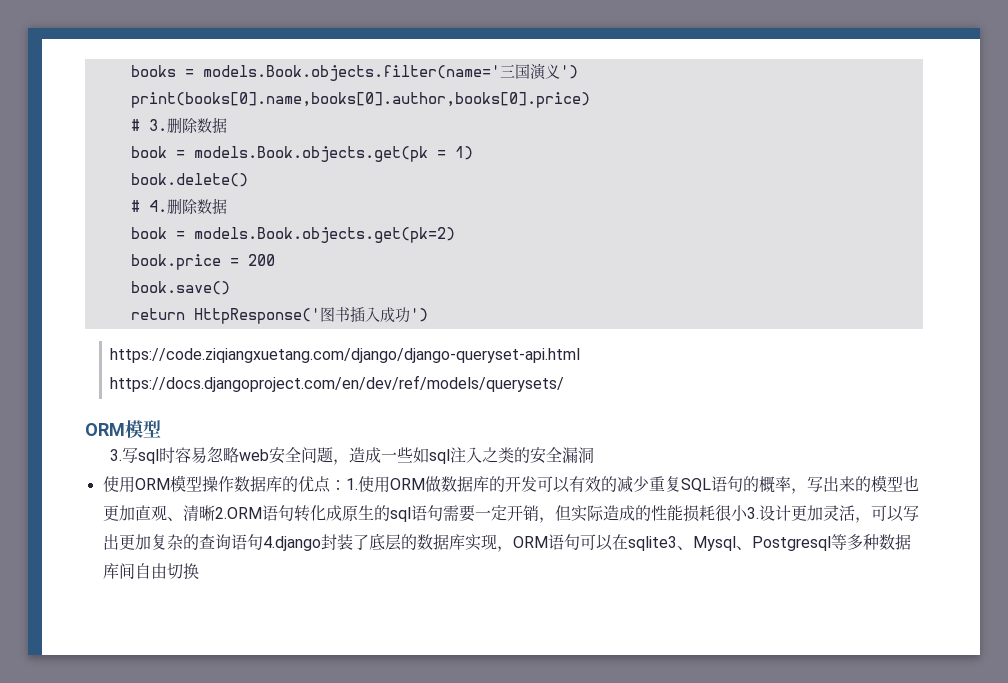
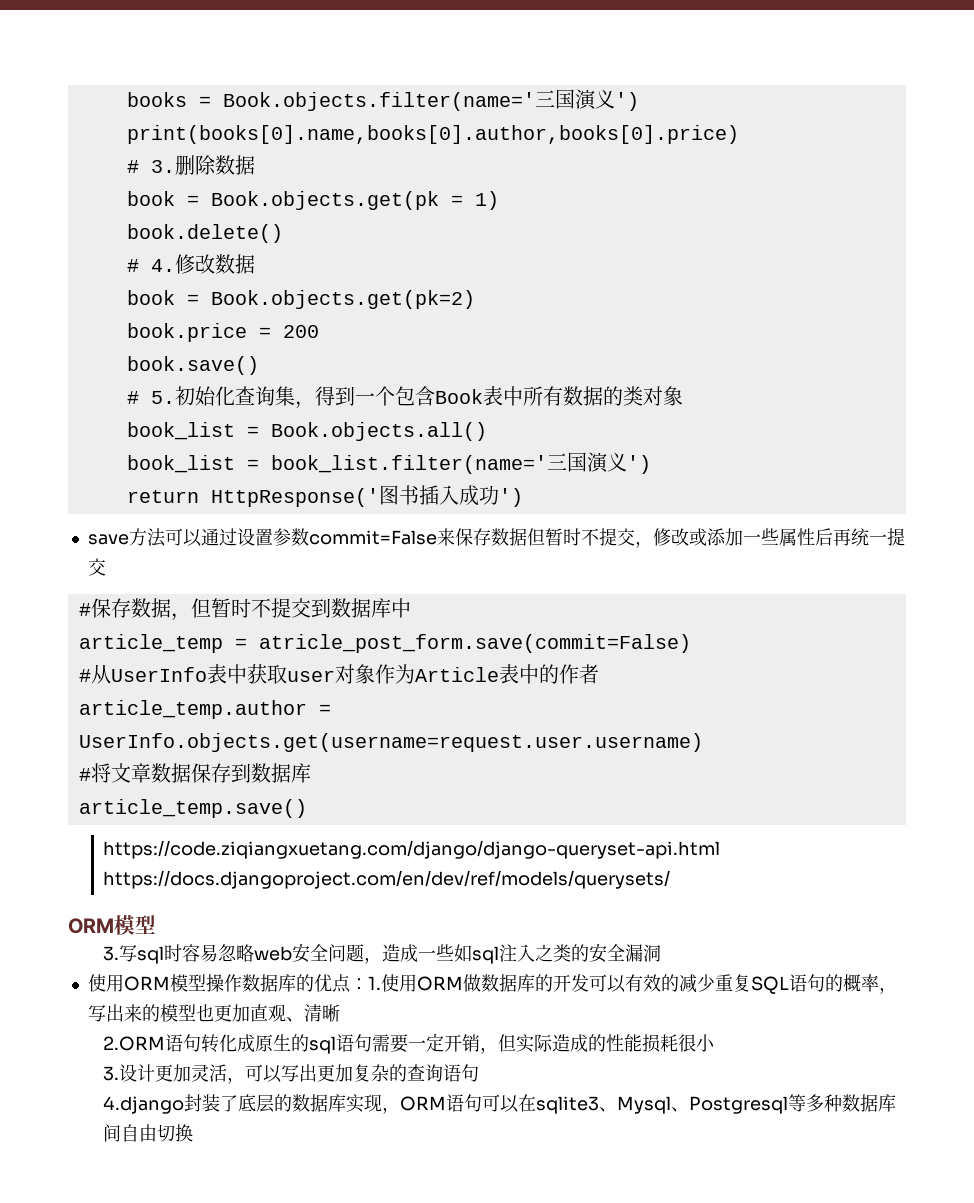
[202,65,500,81] models.Book.objects.filter(name=' -> [222,92,535,111] Book.objects.filter(name='
[193,146,428,162] models.Book.objects.get(pk -> [210,191,439,210] Book.objects.get(pk
[166,198,227,214] [130,227,455,243] 删除数据 // book = models.Book.objects.get(pk=2) -> [174,254,255,274] [126,290,475,309] 修改数据 // book = Book.objects.get(pk=2)
(230, 288) none -> [126,386,683,409] [126,422,487,441] [126,452,651,474] // # 5.初始化查询集，得到一个包含Book表中所有数据的类对象 // book_list = Book.objects.all() // book_list = book_list.filter(name='三国演义')
(428, 315) none -> [87,528,905,548] [87,558,106,576] [78,598,411,621] [78,634,691,653] [78,664,599,684] [78,700,331,719] [78,733,703,752] [78,763,311,783] [78,799,307,818] // save方法可以通过设置参数commit=False来保存数据但暂时不提交，修改或添加一些属性后再统一提交 // #保存数据，但暂时不提交到数据库中 // article_temp = atricle_post_form.save(commit=False) // #从UserInfo表中获取user对象作为Article表中的作者 // article_temp.author = UserInfo.objects.get(username=request.user.username) // #将文章数据保存到数据库 // article_temp.save()
(215, 513) none -> (340, 1013) //
(748, 513) none -> (716, 1043) //
(263, 542) none -> (480, 1073) //

